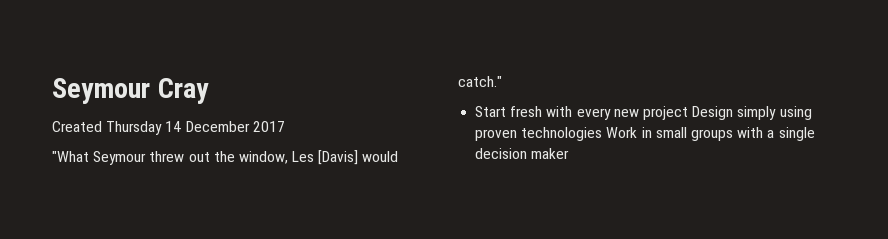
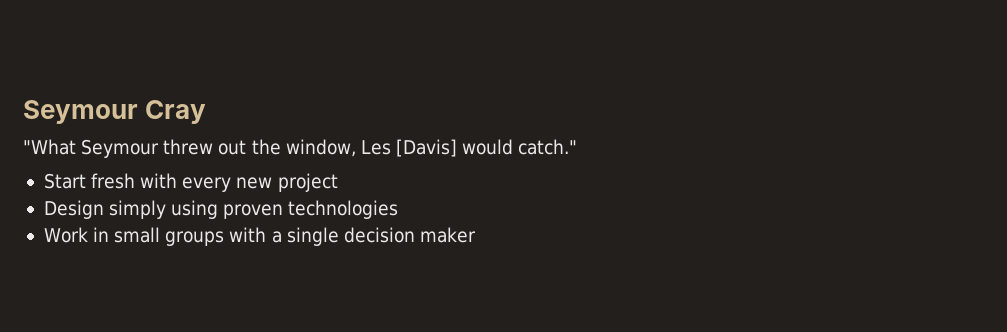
[52,121,285,135] // Created Thursday 14 December 2017 -> (207, 112) none
(688, 113) none -> (338, 182) //
(603, 134) none -> (399, 209) //

